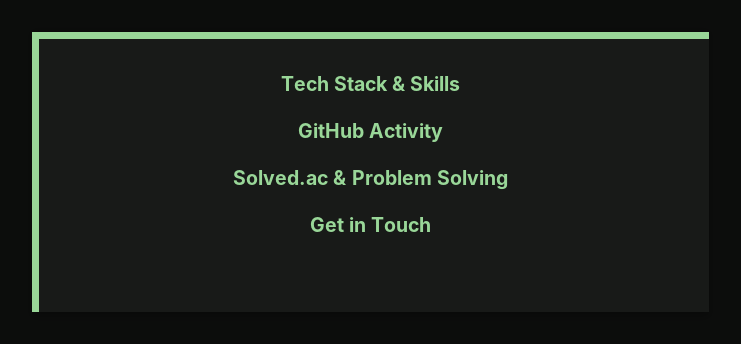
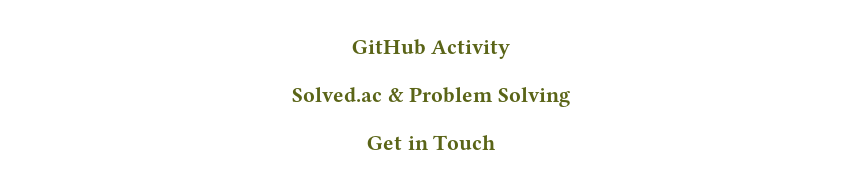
[280,76,461,91] Tech Stack & Skills // -> (351, 47) none

